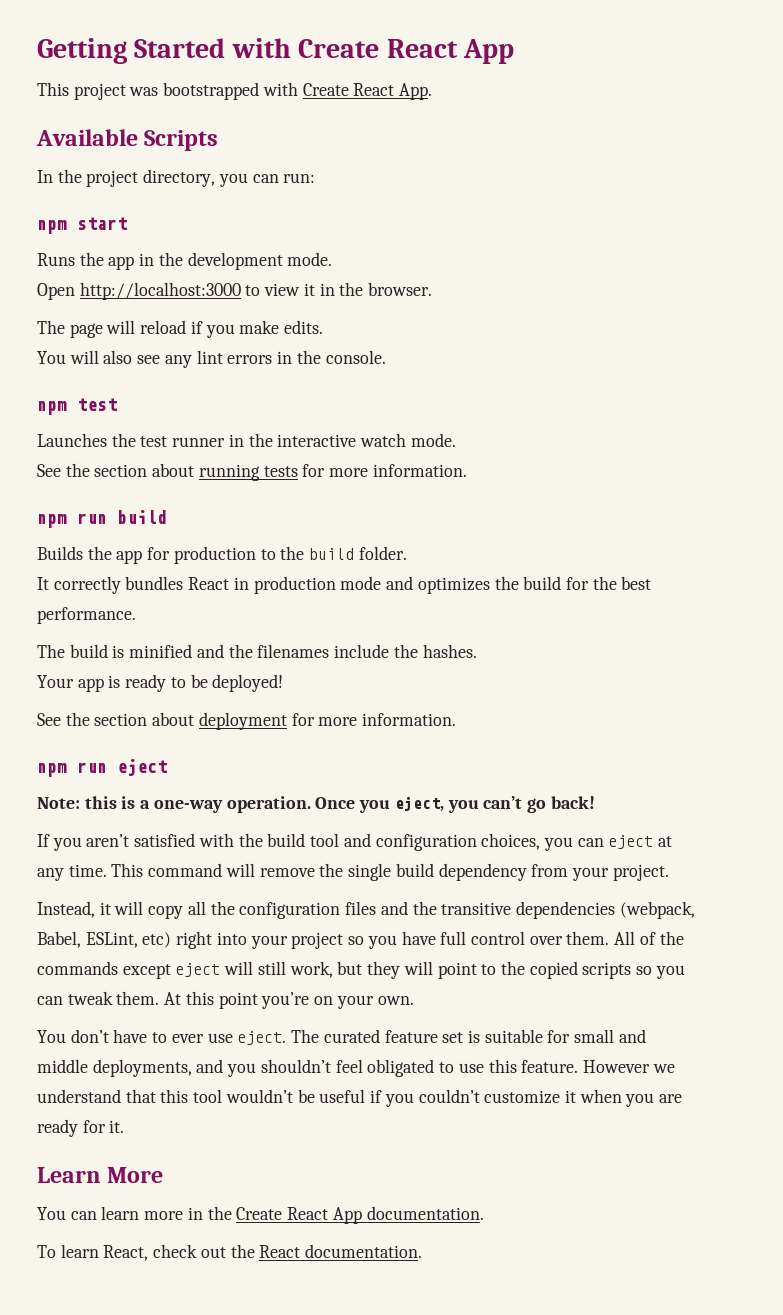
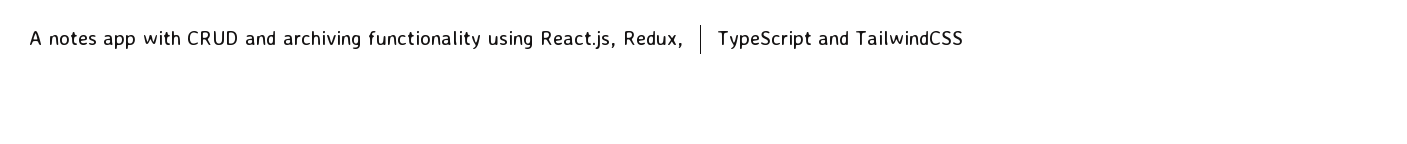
[37,38,515,64] [37,82,433,100] [36,129,219,151] [37,169,316,187] [37,217,127,234] [37,252,333,270] [37,282,433,300] [37,320,324,338] [37,350,386,368] [37,398,117,415] [37,433,456,447] [37,463,467,481] [37,510,167,528] [37,546,407,564] [37,576,652,594] [37,607,136,624] [37,644,477,658] [37,674,284,692] [37,712,457,730] [37,759,167,777] [37,796,595,813] [37,833,673,851] [37,863,669,881] [37,901,695,919] [37,931,684,949] [37,961,685,979] [37,991,414,1009] [37,1029,646,1045] [37,1059,675,1077] [37,1089,683,1107] [37,1119,125,1137] [37,1167,164,1183] [37,1206,484,1224] [37,1244,423,1261] Getting Started with Create React App // This project was bootstrapped with Create React App. // Available Scripts // In the project directory, you can run: // npm start // Runs the app in the development mode. // Open http://localhost:3000 to view it in the browser. // The page will reload if you make edits. // You will also see any lint errors in the console. // npm test // Launches the test runner in the interactive watch mode. // See the section about running tests for more information. // npm run build // Builds the app for production to the build folder. // It correctly bundles React in production mode and optimizes the build for the best performance. // The build is minified and the filenames include the hashes. // Your app is ready to be deployed! // See the section about deployment for more information. // npm run eject // Note: this is a one-way operation. Once you eject, you can’t go back! // If you aren’t satisfied with the build tool and configuration choices, you can eject at any time. This command will remove the single build dependency from your project. // Instead, it will copy all the configuration files and the transitive dependencies (webpack, Babel, ESLint, etc) right into your project so you have full control over them. All of the commands except eject will still work, but they will point to the copied scripts so you can tweak them. At this point you’re on your own. // You don’t have to ever use eject. The curated feature set is suitable for small and middle deployments, and you shouldn’t feel obligated to use this feature. However we understand that this tool wouldn’t be useful if you couldn’t customize it when you are ready for it. // Learn More // You can learn more in the Create React App documentation. // To learn React, check out the React documentation. -> [29,30,963,49] A notes app with CRUD and archiving functionality using React.js, Redux, TypeScript and TailwindCSS

